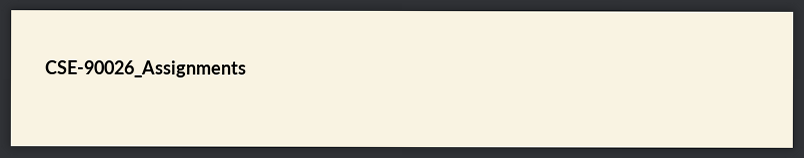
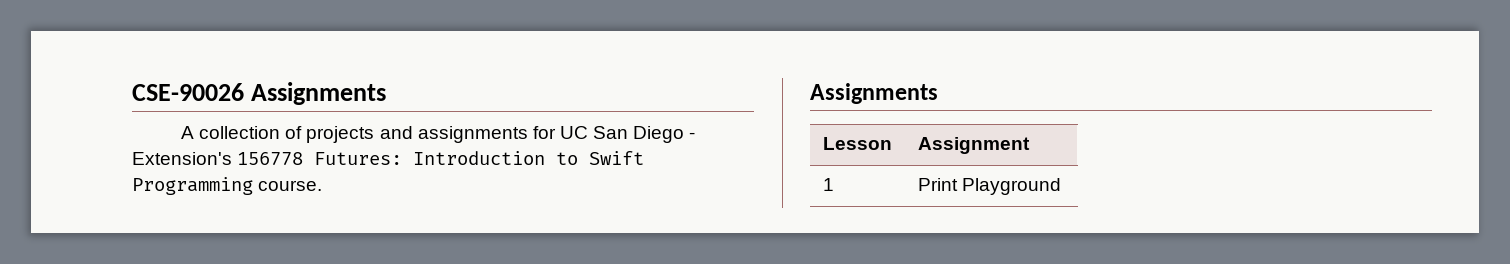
[45,60,247,78] CSE-90026_Assignments -> [132,82,386,105] [180,126,696,143] [132,151,645,165] [132,177,323,195] [810,83,938,104] [822,137,892,150] [917,137,1030,154] [822,178,834,191] [917,178,1062,195] CSE-90026 Assignments // A collection of projects and assignments for UC San Diego - Extension's 156778 Futures: Introduction to Swift Programming course. // Assignments // Lesson | Assignment // 1 | Print Playground

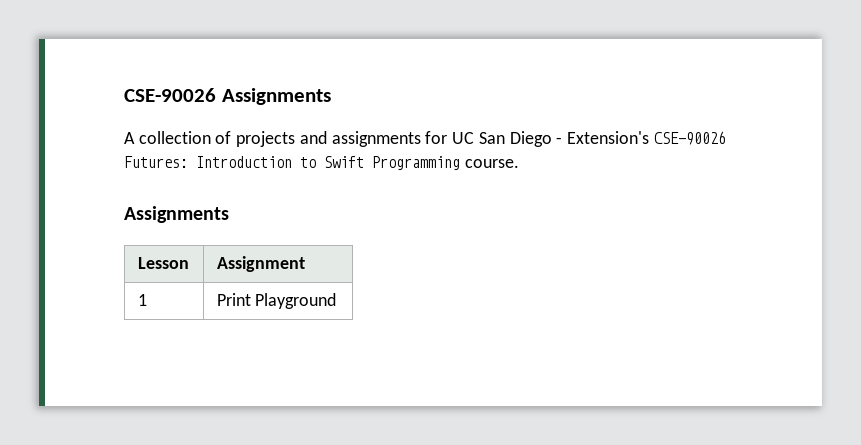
[237,152,304,165] 156778 -> [653,131,726,145] CSE-90026

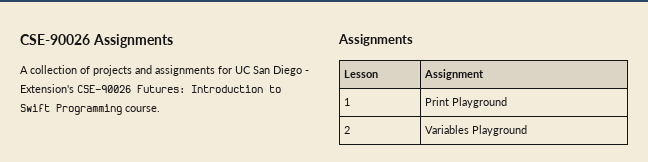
(337, 301) none -> [343,126,350,134] [424,125,527,136] // 2 | Variables Playground

